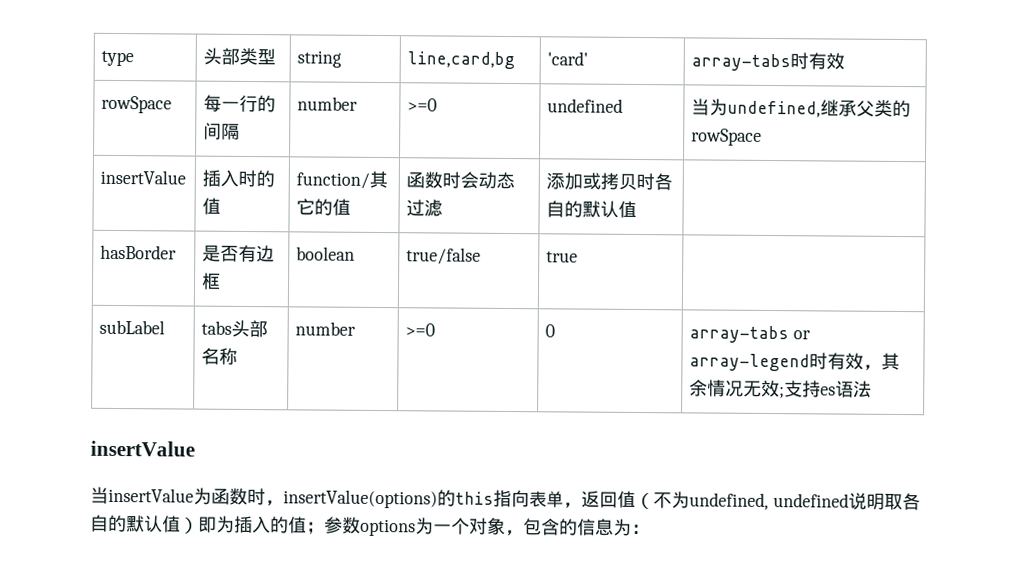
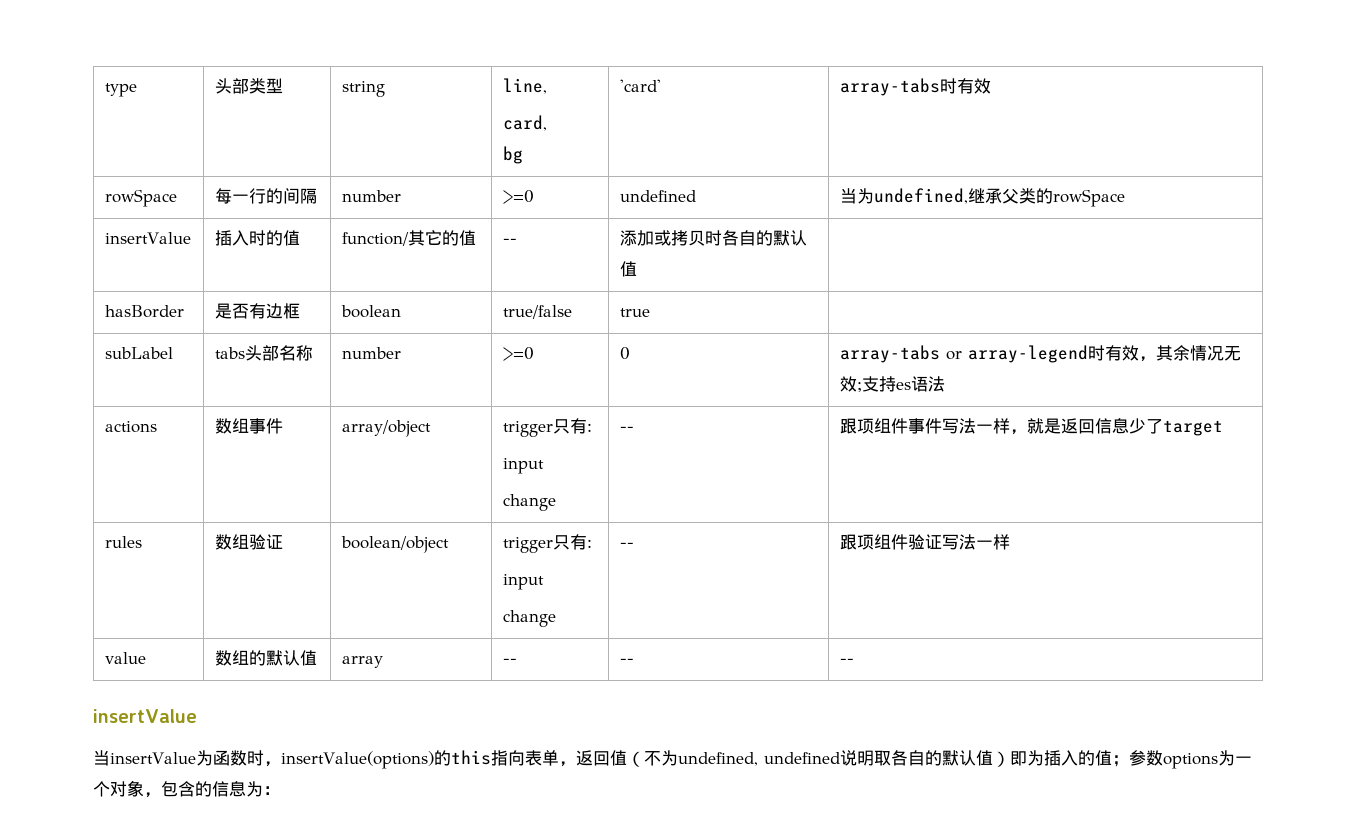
[407,51,516,70] line,card,bg -> [502,78,547,94] [502,115,547,131] [502,146,523,164] line, // card, // bg
[406,171,516,190] [406,199,444,217] 函数时会动态过滤 -> [502,238,517,244] --
(873, 389) none -> [104,421,157,433] [214,418,283,434] [341,420,431,437] [502,418,592,437] [502,458,544,474] [502,494,556,511] [619,426,634,432] [839,418,1223,436] [104,536,142,548] [214,534,283,550] [340,536,449,553] [502,534,592,553] [502,574,544,590] [502,610,556,627] [619,542,634,548] [839,534,1010,550] [104,652,146,664] [214,650,317,666] [341,656,383,668] [502,658,517,664] [619,658,634,664] [839,658,854,664] // actions | 数组事件 | array/object | trigger只有: // input // change | -- | 跟项组件事件写法一样，就是返回信息少了target // rules | 数组验证 | boolean/object | trigger只有: // input // change | -- | 跟项组件验证写法一样 // value | 数组的默认值 | array | -- | -- | --

